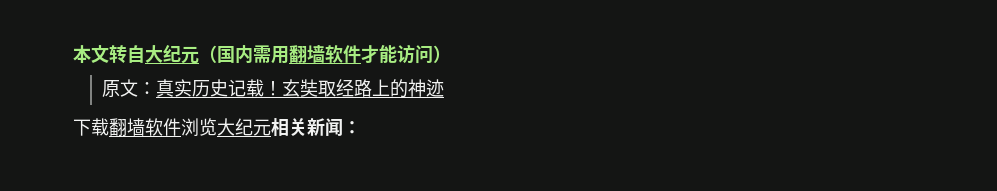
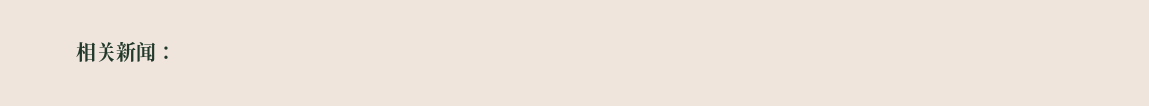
[73,44,451,64] [102,79,445,98] [73,118,271,136] 本文转自大纪元（国内需用翻墙软件才能访问） // 原文：真实历史记载！玄奘取经路上的神迹 // 下载翻墙软件浏览大纪元 -> (76, 52) none

